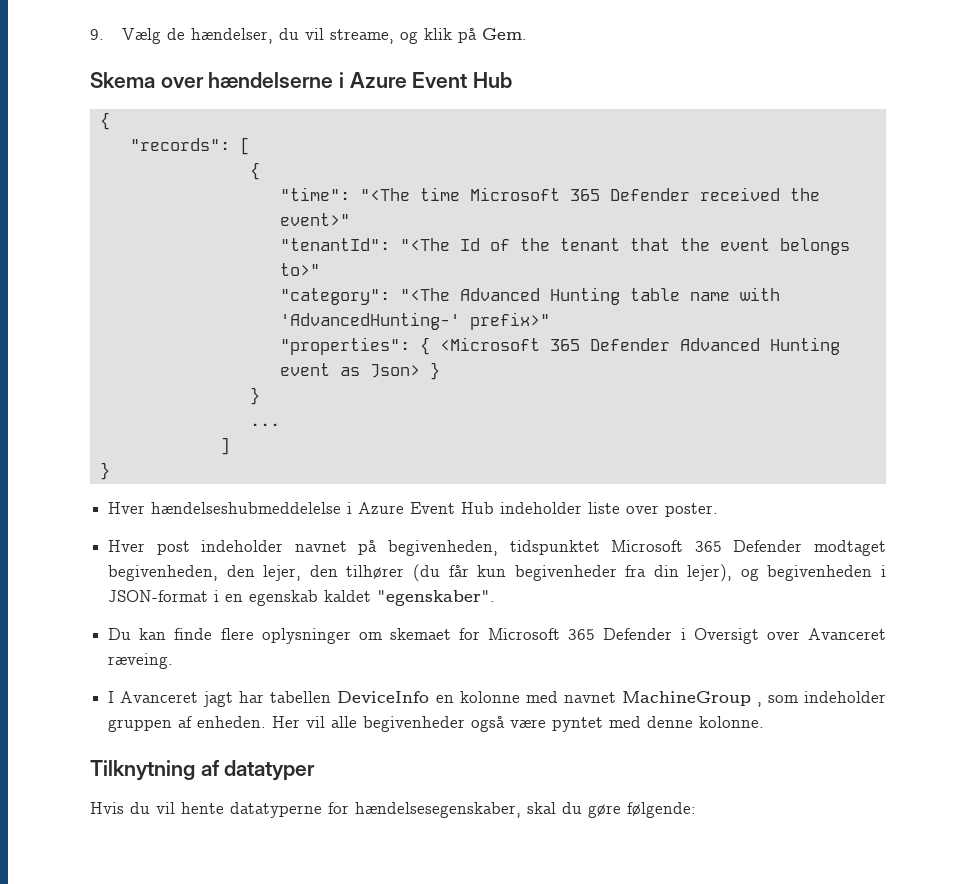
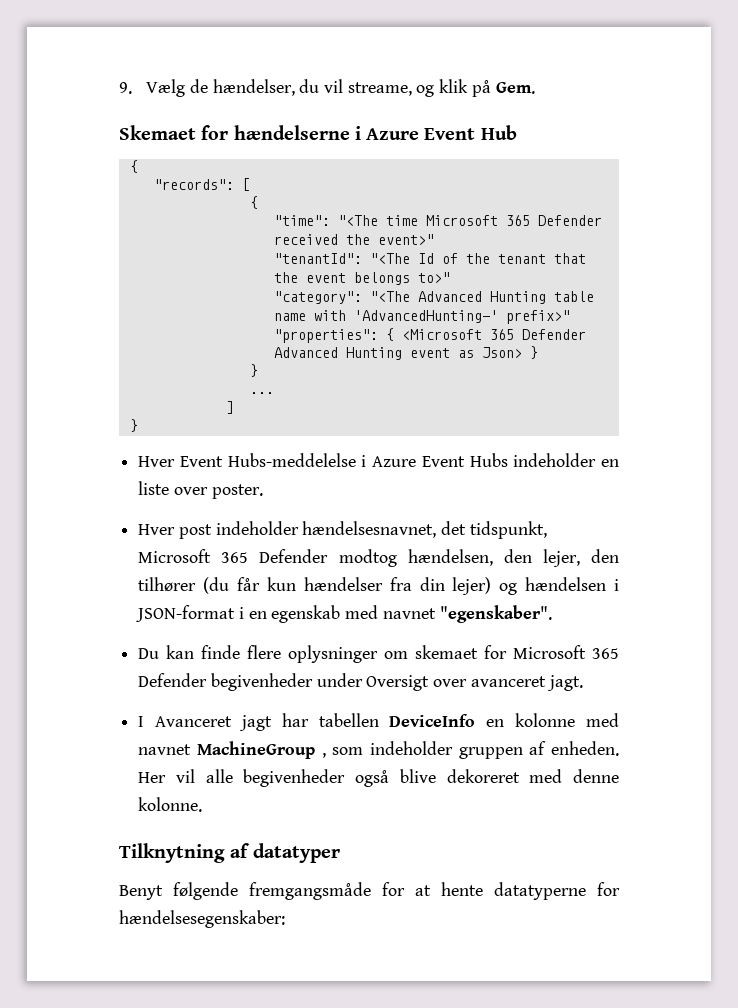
[90,72,204,88] Skema over -> [119,125,229,140] Skemaet for
[151,502,583,515] hændelseshubmeddelelse i Azure Event Hub indeholder -> [179,453,619,467] Event Hubs-meddelelse i Azure Event Hubs indeholder en
[294,540,887,556] [108,565,219,581] navnet på begivenheden, tidspunktet Microsoft 365 Defender modtaget begivenheden, -> [302,521,547,539] [138,549,493,567] hændelsesnavnet, det tidspunkt, Microsoft 365 Defender modtog hændelsen,
[514,565,617,581] begivenheder -> [303,577,383,591] hændelser
[687,564,873,582] lejer), og begivenheden -> [452,577,607,595] lejer) og hændelsen
[324,590,372,602] kaldet -> [345,605,436,619] med navnet
[680,628,887,644] [108,653,174,669] i Oversigt over Avanceret ræveing. -> [210,673,583,691] begivenheder under Oversigt over avanceret jagt.
[510,717,604,732] være pyntet -> [399,769,520,783] blive dekoreret
[90,802,696,818] Hvis du vil hente datatyperne for hændelsesegenskaber, skal du gøre følgende: -> [119,882,620,900] [119,910,285,928] Benyt følgende fremgangsmåde for at hente datatyperne for hændelsesegenskaber:

